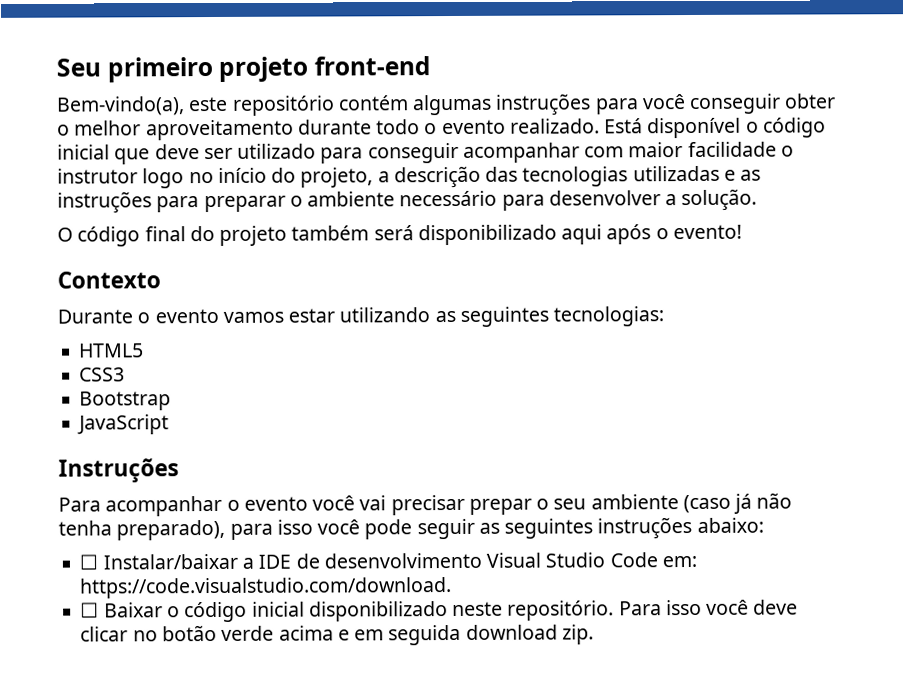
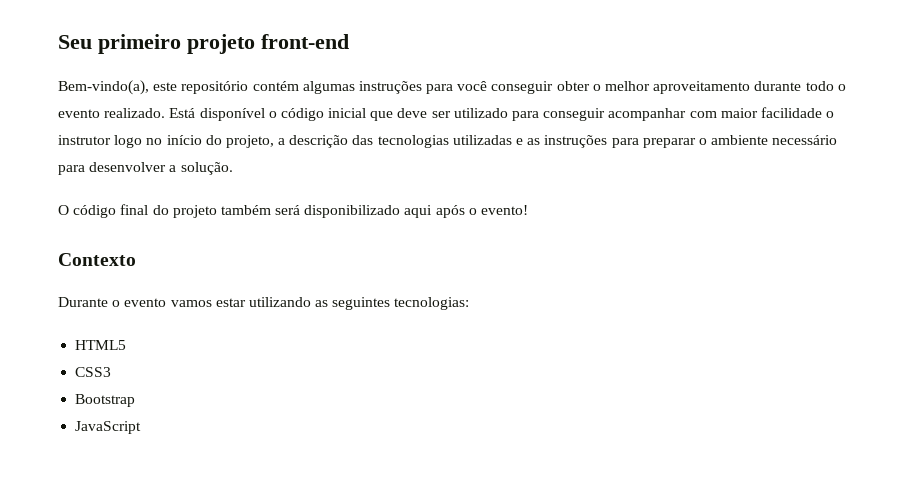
[58,458,179,483] [58,492,793,517] [58,516,764,541] [79,552,697,570] [79,577,453,599] [80,599,799,623] [80,624,594,646] // Instruções // Para acompanhar o evento você vai precisar prepar o seu ambiente (caso já não tenha preparado), para isso você pode seguir as seguintes instruções abaixo: // ☐ Instalar/baixar a IDE de desenvolvimento Visual Studio Code em: https://code.visualstudio.com/download. // ☐ Baixar o código inicial disponibilizado neste repositório. Para isso você deve clicar no botão verde acima e em seguida download zip. -> (142, 427) none

